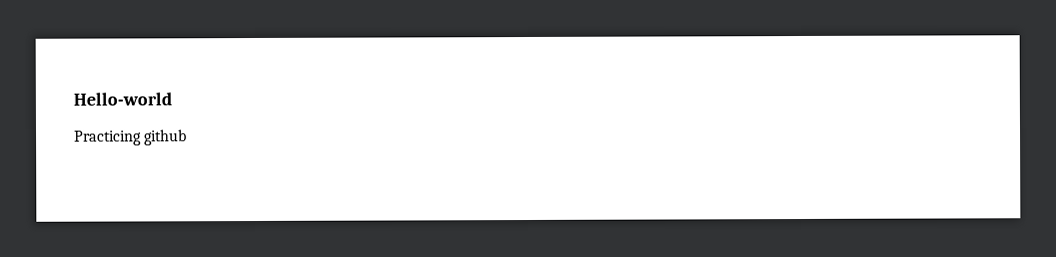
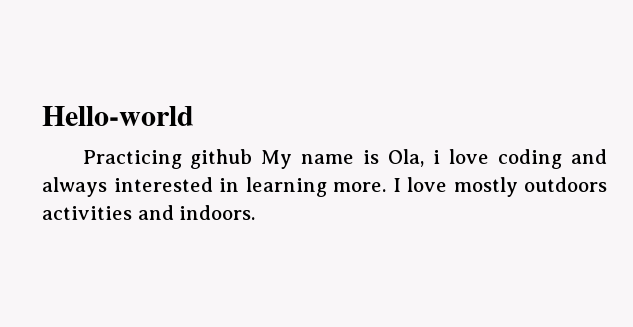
(188, 137) none -> [261,149,607,169] [42,177,607,197] [42,205,256,220] My name is Ola, i love coding and always interested in learning more. I love mostly outdoors activities and indoors.

